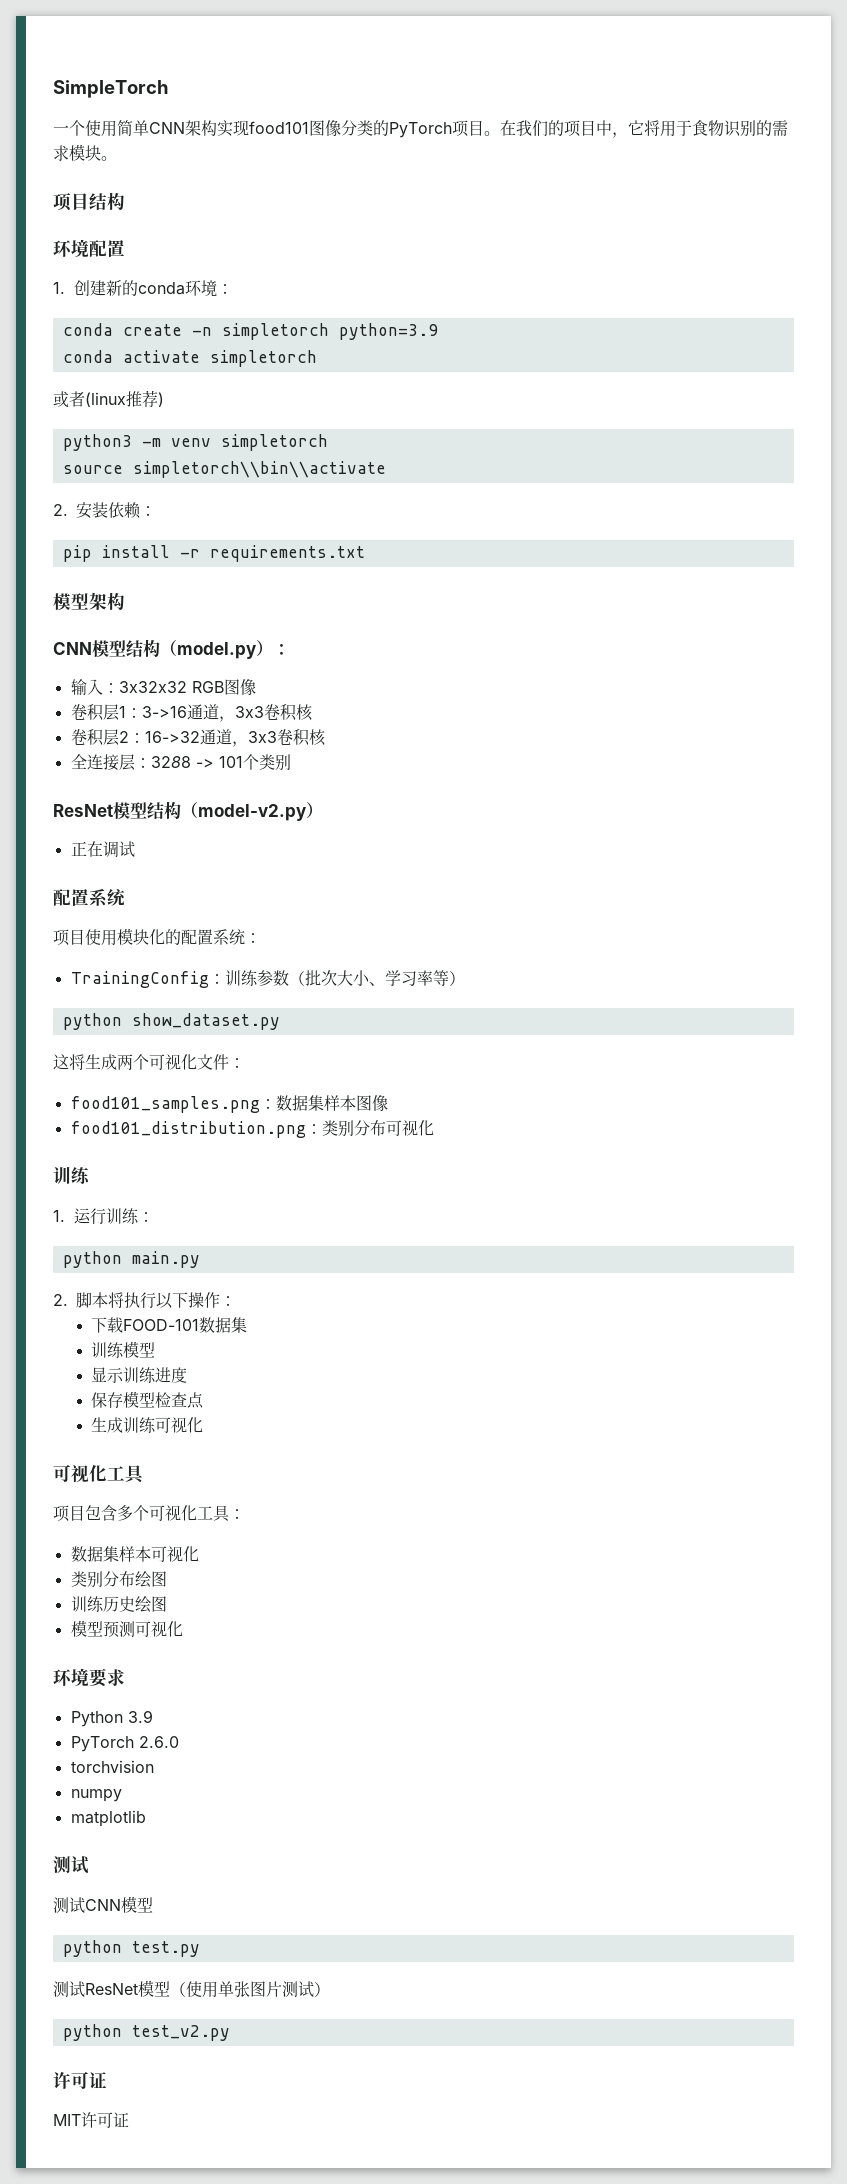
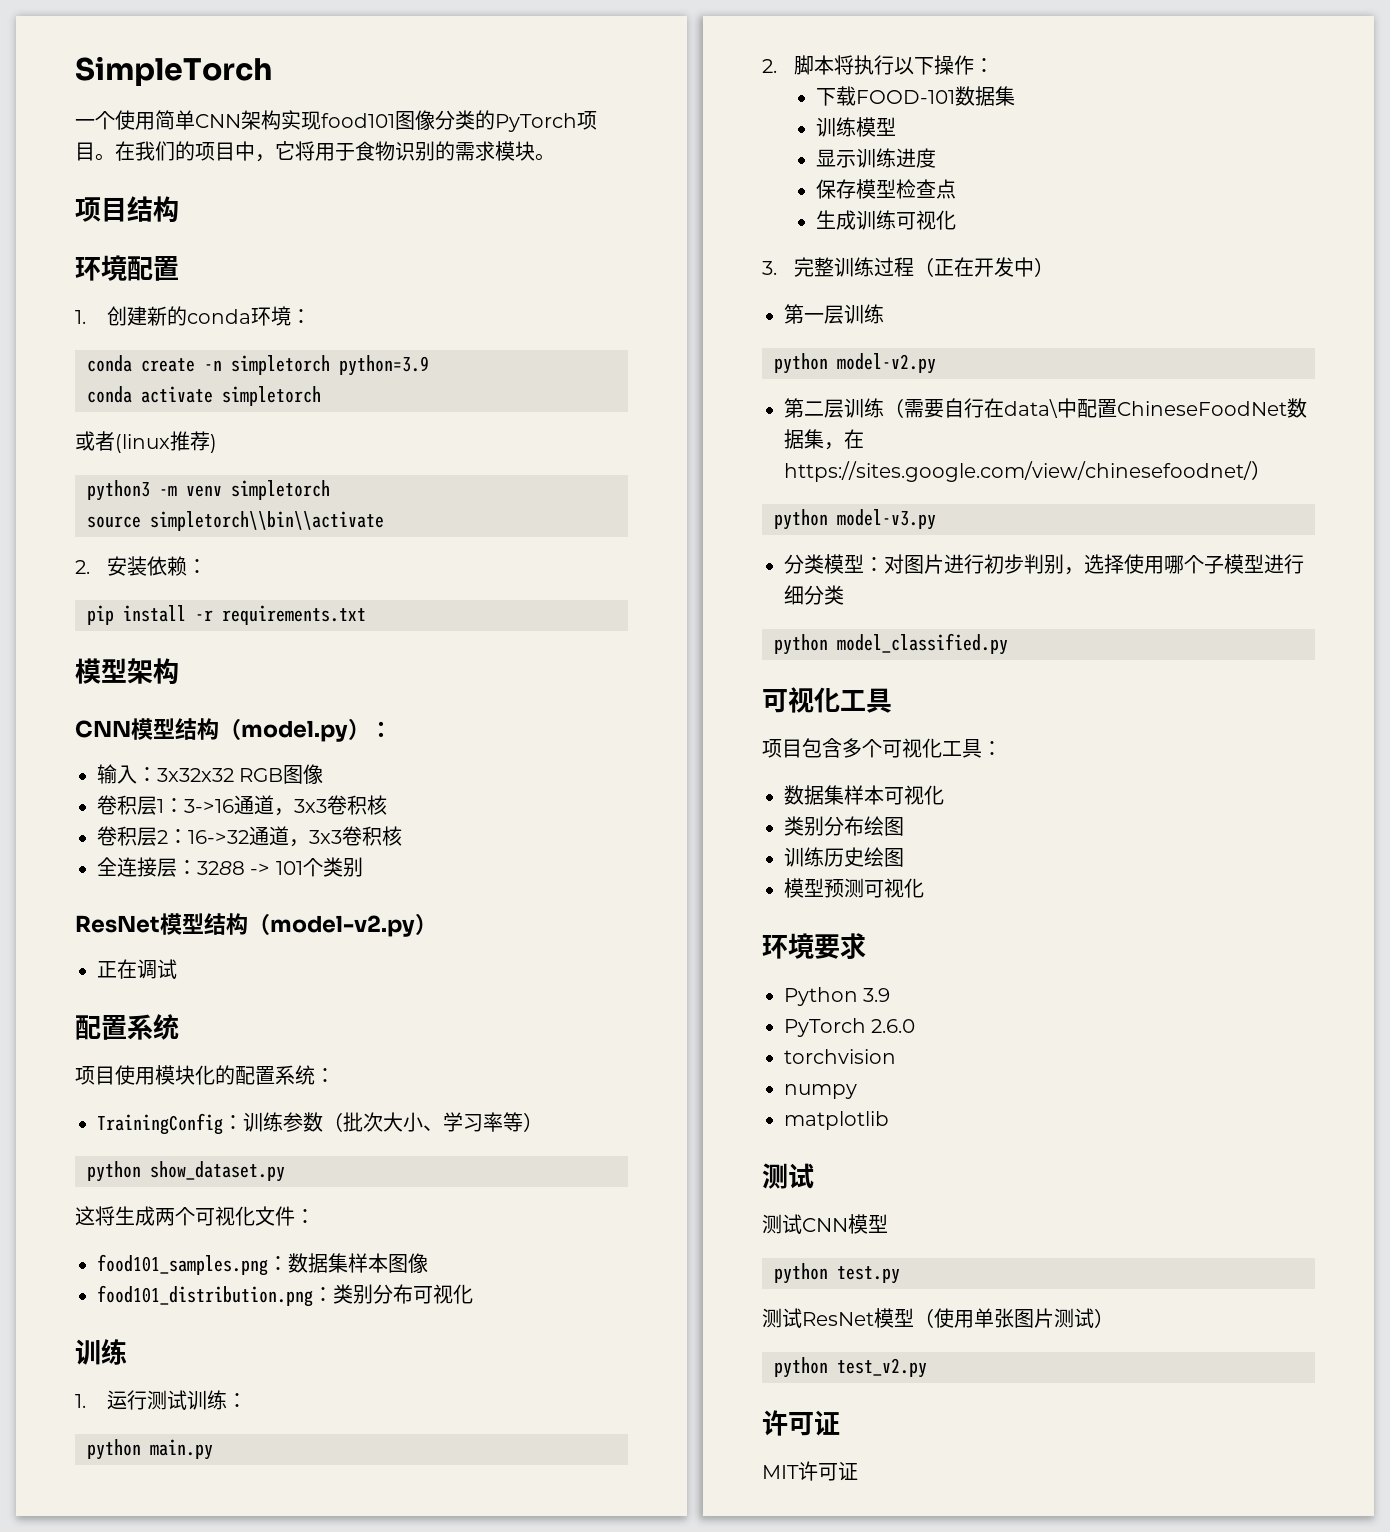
(106, 1216) none -> [147,1390,188,1410] 测试
(204, 1425) none -> [762,257,1055,277] [784,304,884,324] [774,353,936,374] [784,398,1307,418] [784,429,864,450] [784,460,1271,482] [774,509,936,530] [784,554,1304,575] [784,585,844,605] [774,633,1008,655] // 3.完整训练过程（正在开发中） // 第一层训练 // python model-v2.py // 第二层训练（需要自行在data\中配置ChineseFoodNet数据集，在https://sites.google.com/view/chinesefoodnet/） // python model-v3.py // 分类模型：对图片进行初步判别，选择使用哪个子模型进行细分类 // python model_classified.py

